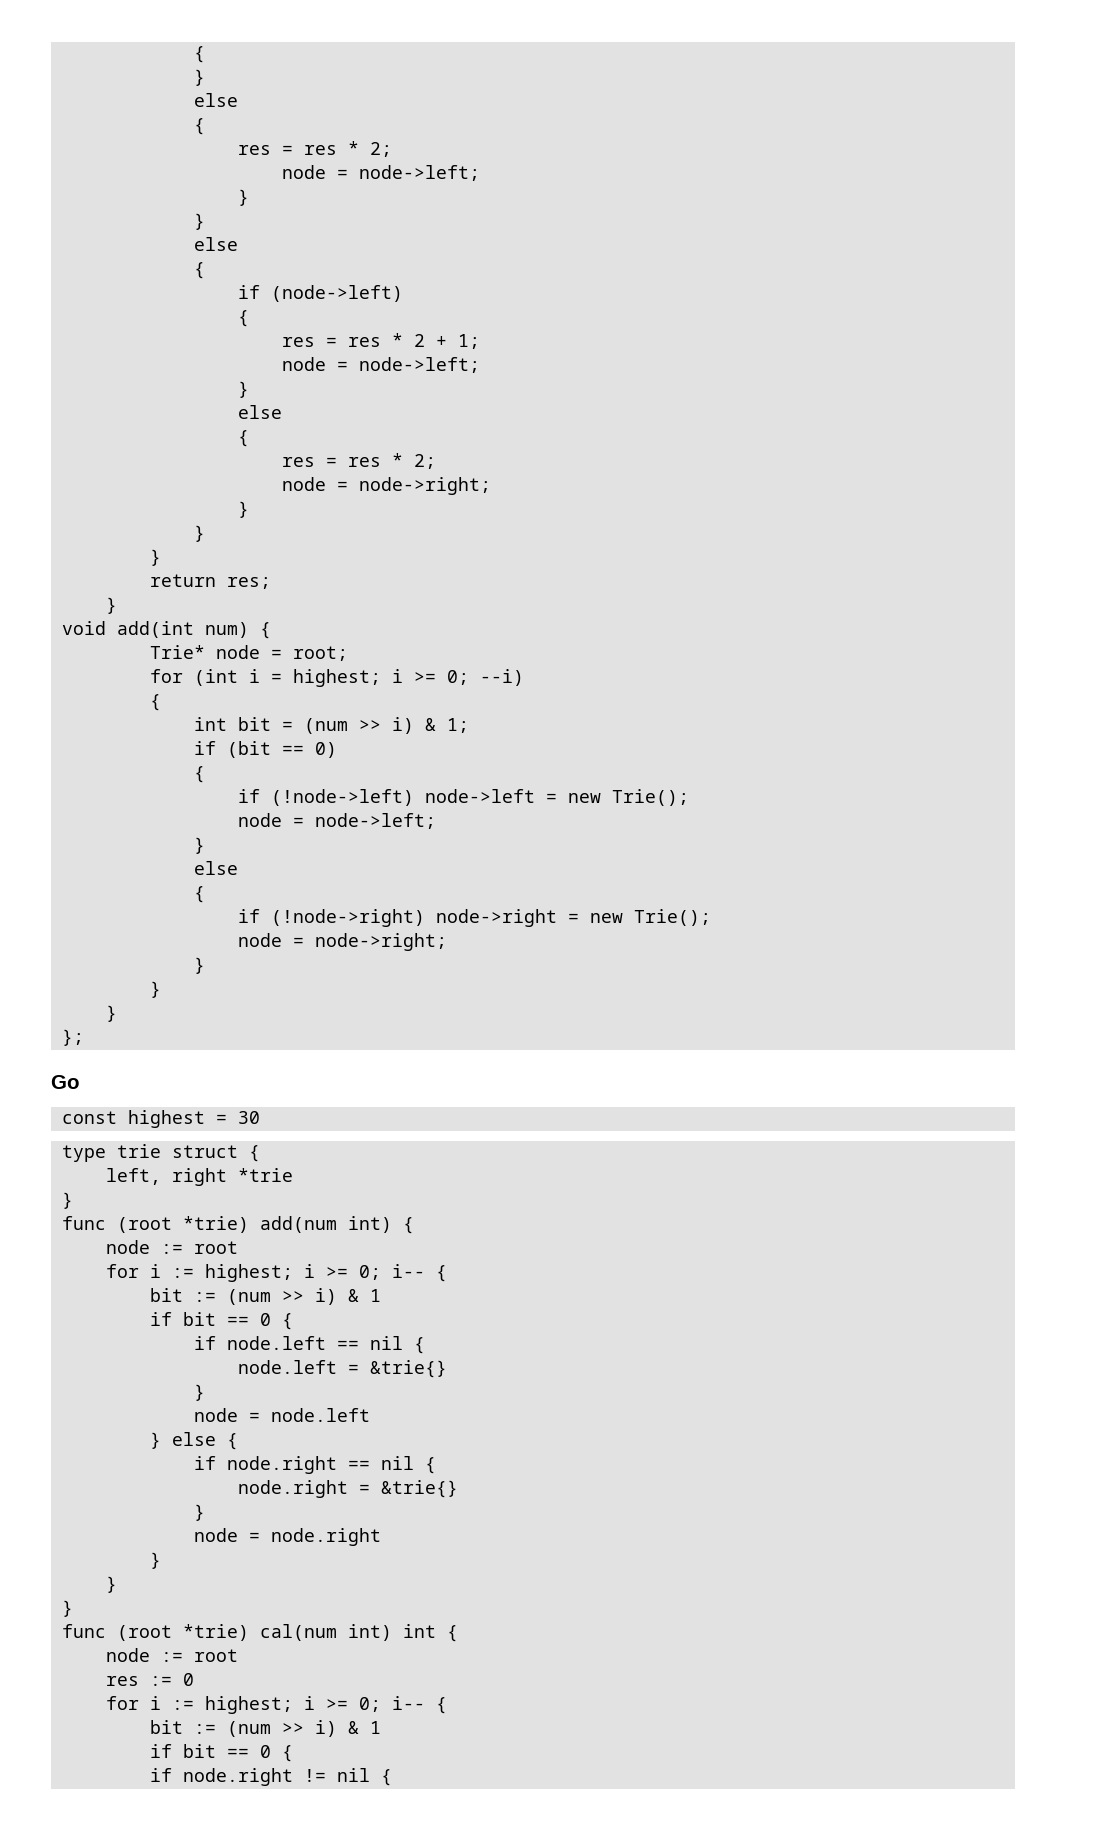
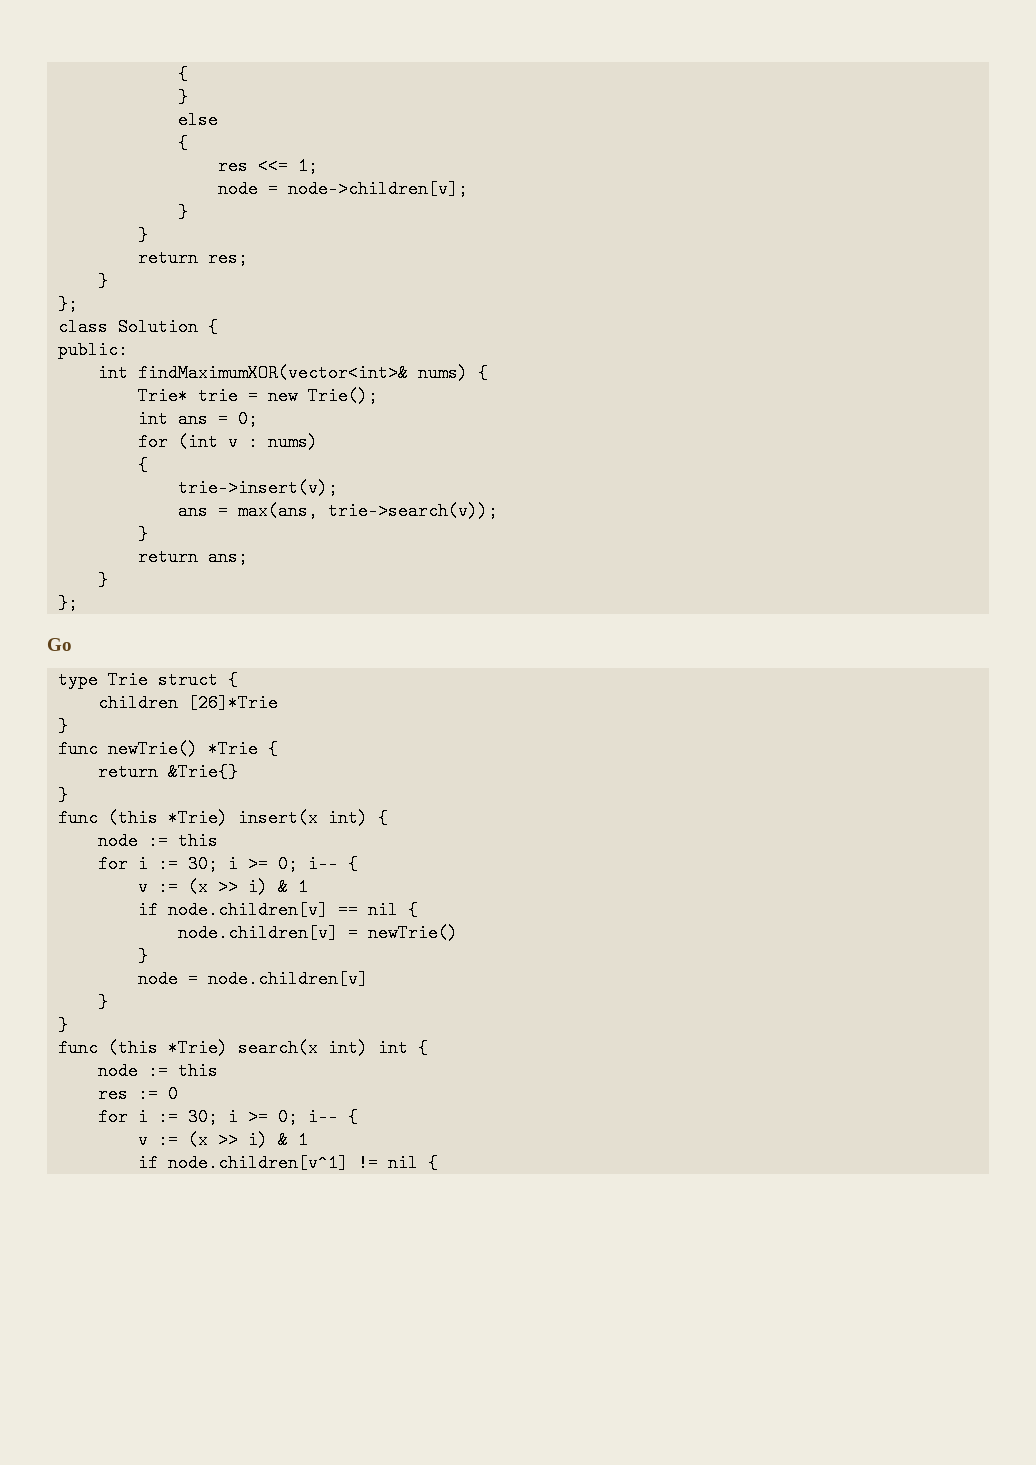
[282,141,393,157] [282,165,481,181] [238,189,250,206] [194,213,206,230] [194,237,239,251] [194,262,206,279] [238,285,404,302] [238,310,250,327] [282,333,481,349] [282,357,481,373] [238,381,250,398] [238,405,283,419] [238,430,250,447] [282,453,437,469] [282,477,492,495] [238,501,250,518] = res * 2; // node = node->left; // } // } // else // { // if (node->left) // { // res = res * 2 + 1; // node = node->left; // } // else // { // res = res * 2; // node = node->right; // } -> [257,157,318,175] [217,180,468,198] <<= 1; // node = node->children[v];
[62,621,272,639] [150,645,349,661] [150,669,525,687] [150,694,162,711] [194,717,470,734] [194,741,338,758] [194,766,206,783] [238,789,690,806] [238,813,437,829] [194,837,206,854] [194,861,239,875] [194,886,206,903] [238,909,712,927] [238,933,448,951] [194,957,206,974] [150,981,162,998] void add(int num) { // Trie* node = root; // for (int i = highest; i >= 0; --i) // { // int bit = (num >> i) & 1; // if (bit == 0) // { // if (!node->left) node->left = new Trie(); // node = node->left; // } // else // { // if (!node->right) node->right = new Trie(); // node = node->right; // } // } -> [57,295,78,313] [57,318,218,336] [57,341,128,359] [97,364,488,382] [137,387,378,405] [137,410,258,428] [137,433,318,451] [137,456,148,474] [177,479,338,497] [177,502,498,520] [137,525,148,543] [137,548,248,566] }; // class Solution { // public: // int findMaximumXOR(vector<int>& nums) { // Trie* trie = new Trie(); // int ans = 0; // for (int v : nums) // { // trie->insert(v); // ans = max(ans, trie->search(v)); // } // return ans;
[62,1110,261,1128] // const highest = 30 -> (72, 644) none
[117,1144,162,1158] trie -> [107,671,148,689] Trie
[106,1168,294,1186] [62,1192,74,1209] [62,1216,338,1233] left, right *trie // } // func (root *trie) add(num -> [97,694,278,712] [57,717,68,735] [57,740,278,758] [97,763,238,781] [57,786,68,804] [57,809,318,827] children [26]*Trie // } // func newTrie() *Trie { // return &Trie{} // } // func (this *Trie) insert(x
[194,1241,239,1254] [106,1264,448,1282] [150,1288,382,1305] [150,1312,294,1330] [194,1336,426,1354] [238,1360,448,1378] [194,1384,206,1401] [194,1408,371,1422] [150,1432,239,1450] [194,1456,437,1474] [238,1480,459,1498] [194,1504,206,1521] [194,1528,382,1546] [150,1552,162,1569] root // for i := highest; i >= 0; i-- { // bit := (num >> i) & 1 // if bit == 0 { // if node.left == nil { // node.left = &trie{} // } // node = node.left // } else { // if node.right == nil { // node.right = &trie{} // } // node = node.right // } -> [177,832,218,850] [97,855,358,873] [137,878,308,896] [137,901,418,919] [177,924,458,942] [137,947,148,965] [137,970,368,988] this // for i := 30; i >= 0; i-- { // v := (x >> i) & 1 // if node.children[v] == nil { // node.children[v] = newTrie() // } // node = node.children[v]
[117,1624,338,1641] (root *trie) cal(num -> [107,1039,318,1057] (this *Trie) search(x
[194,1649,239,1662] root -> [177,1062,218,1080] this
[205,1696,448,1714] [150,1720,382,1737] [150,1744,294,1762] [150,1768,294,1786] highest; i >= 0; i-- { // bit := (num >> i) & 1 // if bit == 0 { // if node.right -> [187,1108,358,1126] [137,1131,308,1149] [137,1154,348,1172] 30; i >= 0; i-- { // v := (x >> i) & 1 // if node.children[v^1]

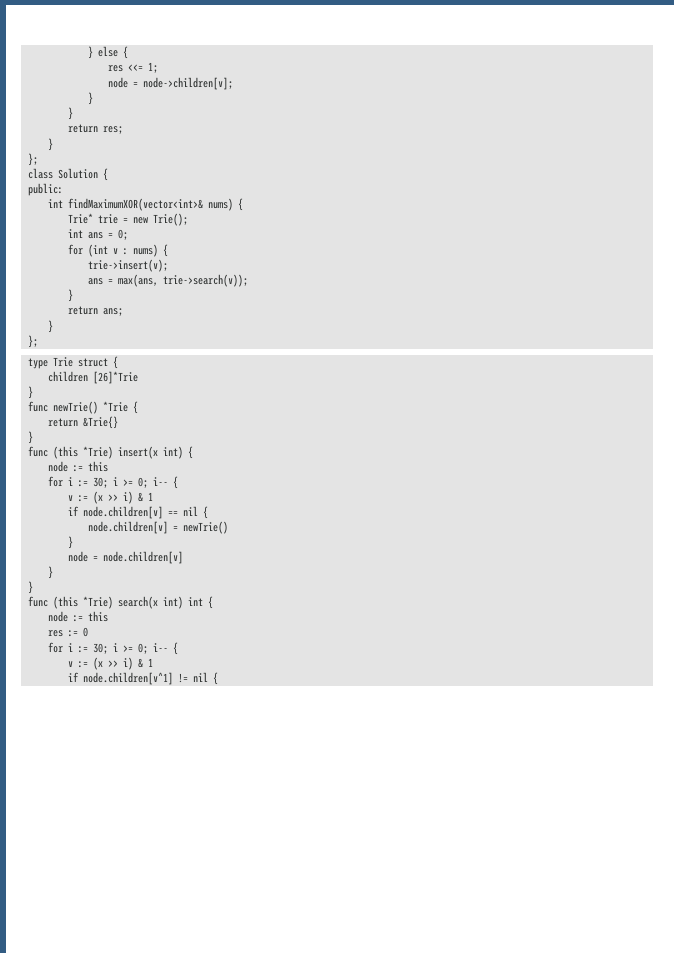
[177,65,188,83] [177,88,188,106] { // } // -> [87,46,93,59] }
(218, 120) // -> (118, 51) none
(318, 442) // -> (158, 250) none
[47,638,72,651] // Go -> (38, 341) none

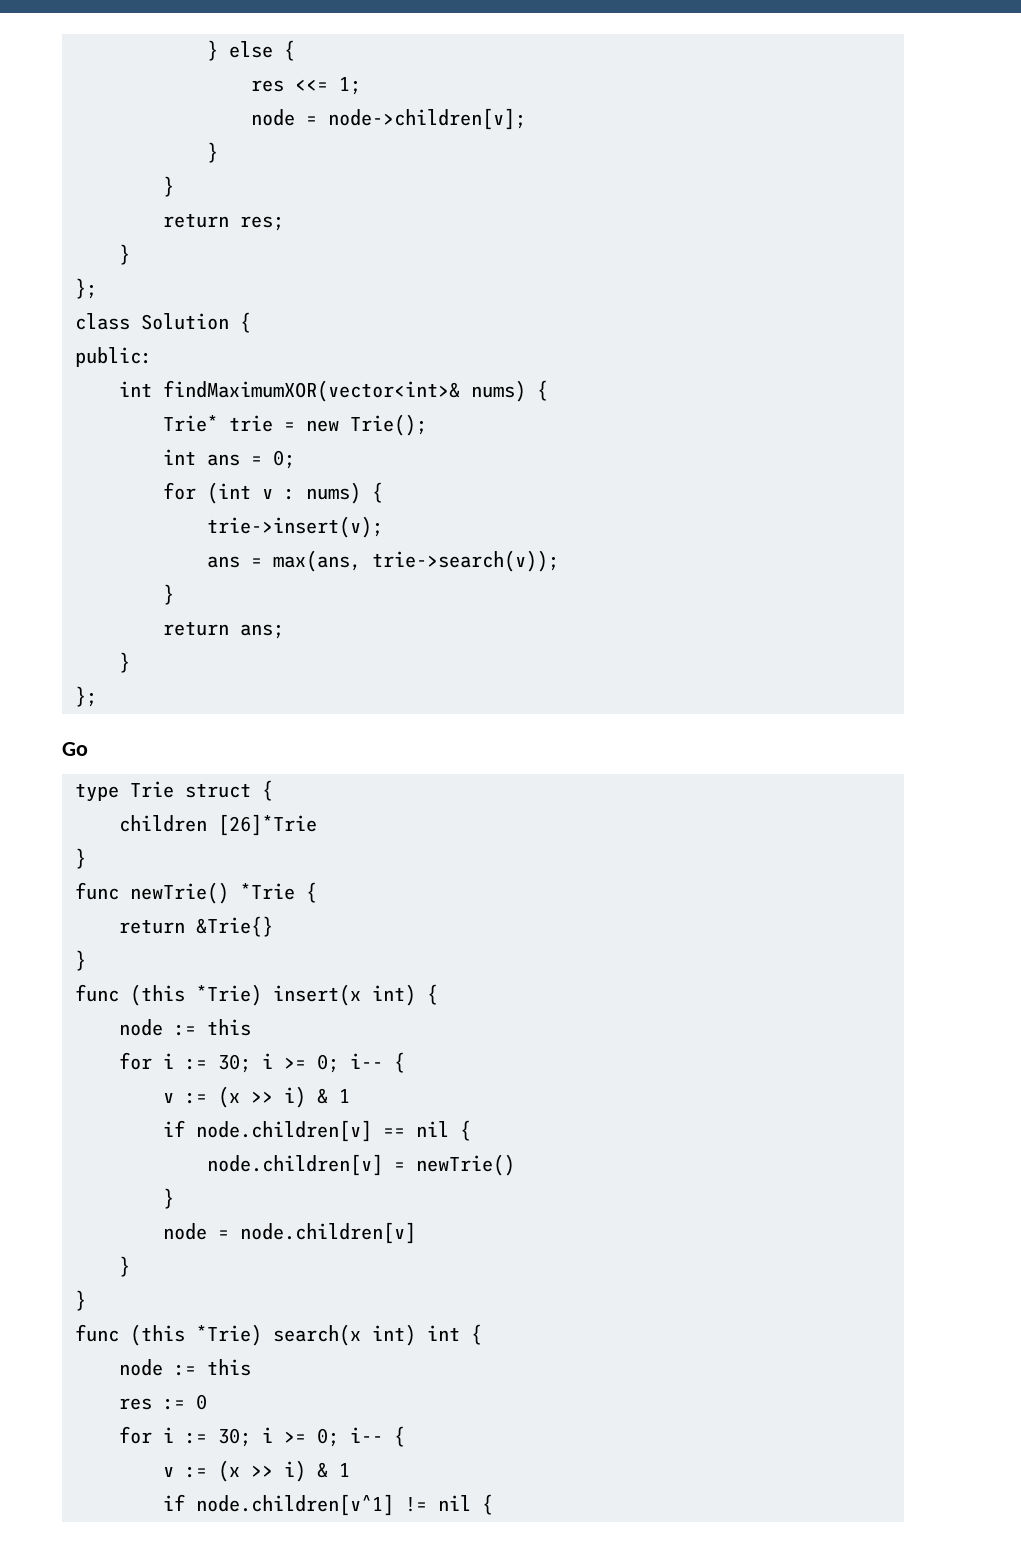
(38, 341) none -> [62,742,88,756] // Go

